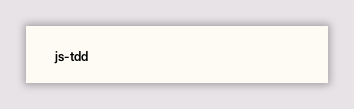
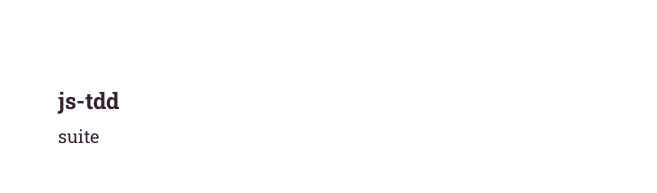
(88, 57) none -> [58,129,99,144] // suite

